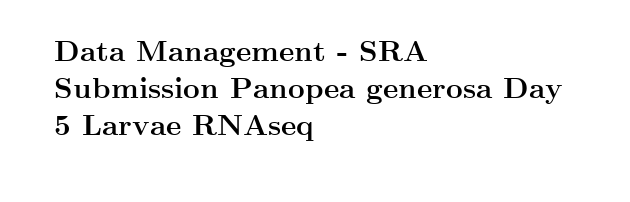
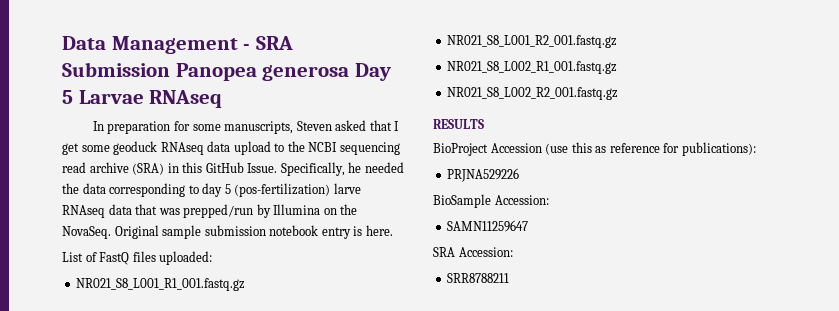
(314, 128) none -> [92,120,400,134] [62,141,400,155] [62,162,404,176] [62,183,361,197] [62,204,358,218] [62,225,393,239] [62,251,213,265] [76,278,246,291] [447,35,618,48] [447,61,618,74] [447,87,619,100] [433,119,484,129] [433,142,756,156] [447,168,520,182] [433,194,549,208] [447,220,529,232] [433,247,513,257] [447,273,510,283] // In preparation for some manuscripts, Steven asked that I get some geoduck RNAseq data upload to the NCBI sequencing read archive (SRA) in this GitHub Issue. Specifically, he needed the data corresponding to day 5 (pos-fertilization) larve RNAseq data that was prepped/run by Illumina on the NovaSeq. Original sample submission notebook entry is here. // List of FastQ files uploaded: // NR021_S8_L001_R1_001.fastq.gz // NR021_S8_L001_R2_001.fastq.gz // NR021_S8_L002_R1_001.fastq.gz // NR021_S8_L002_R2_001.fastq.gz // RESULTS // BioProject Accession (use this as reference for publications): // PRJNA529226 // BioSample Accession: // SAMN11259647 // SRA Accession: // SRR8788211

